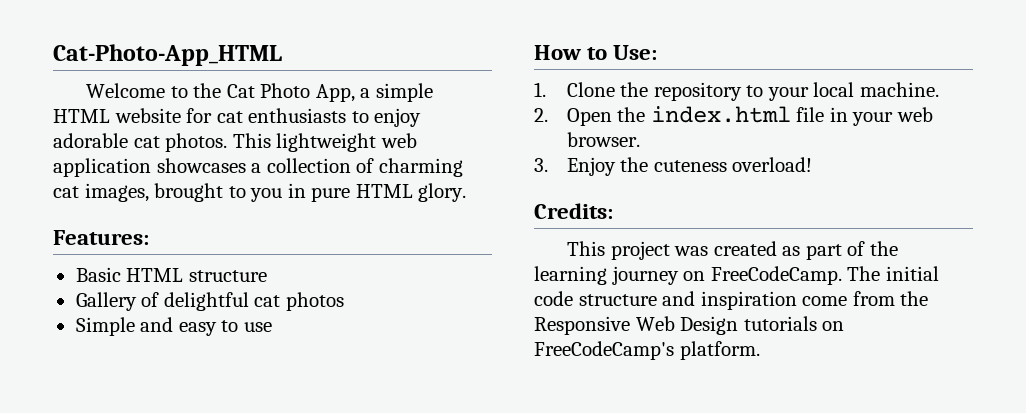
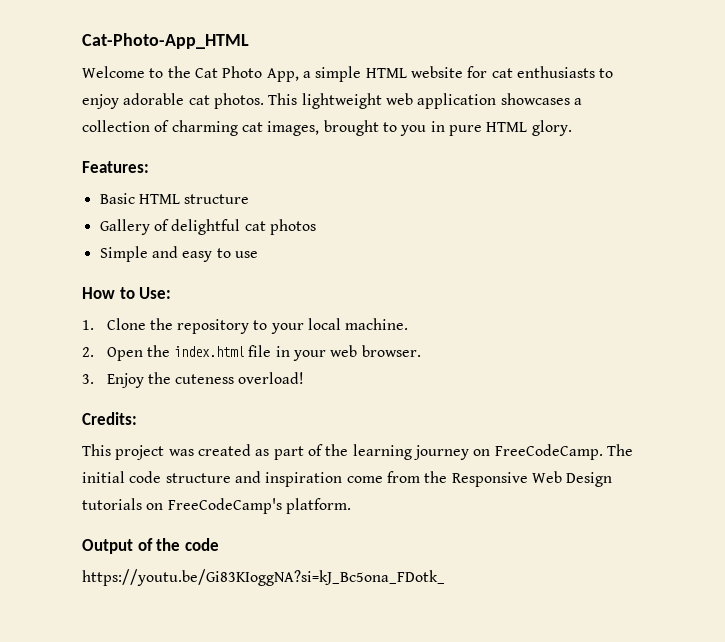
(760, 350) none -> [82,538,219,554] [82,569,445,586] // Output of the code // https://youtu.be/Gi83KIoggNA?si=kJ_Bc5ona_FDotk_

